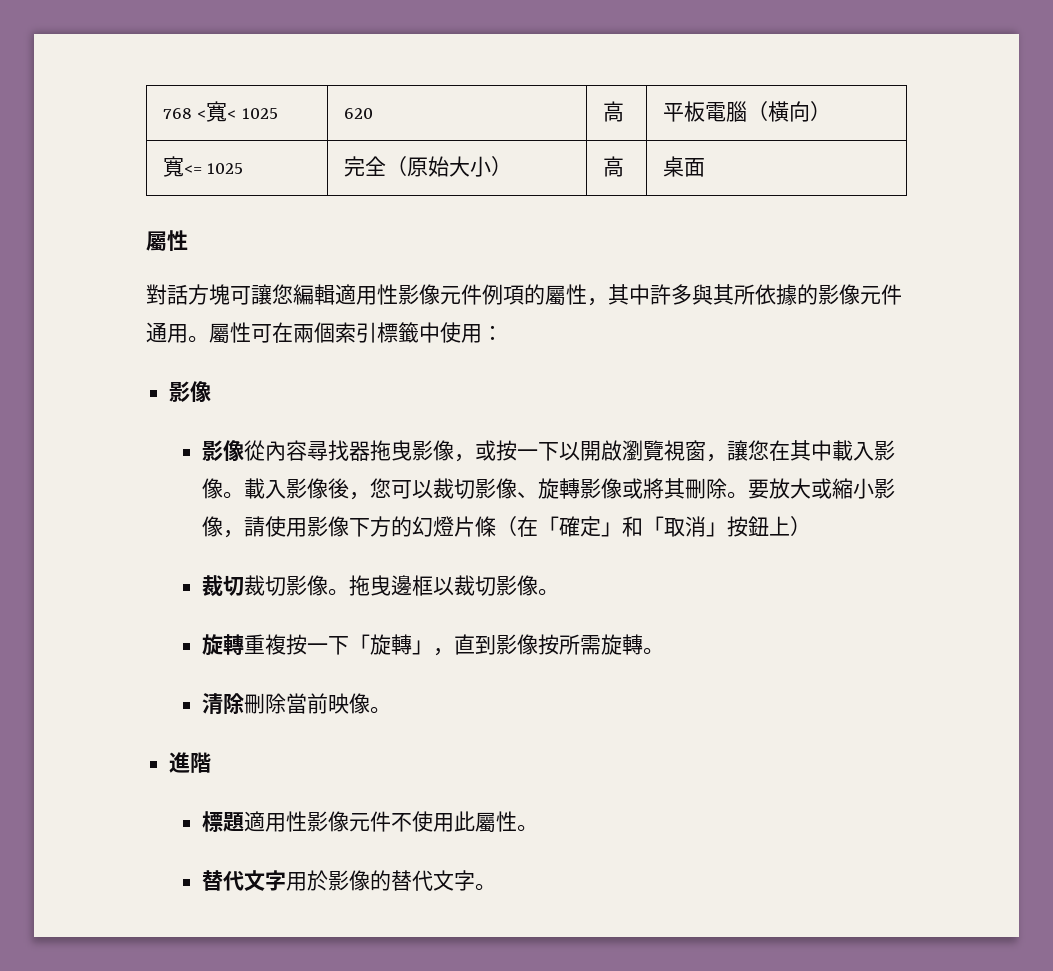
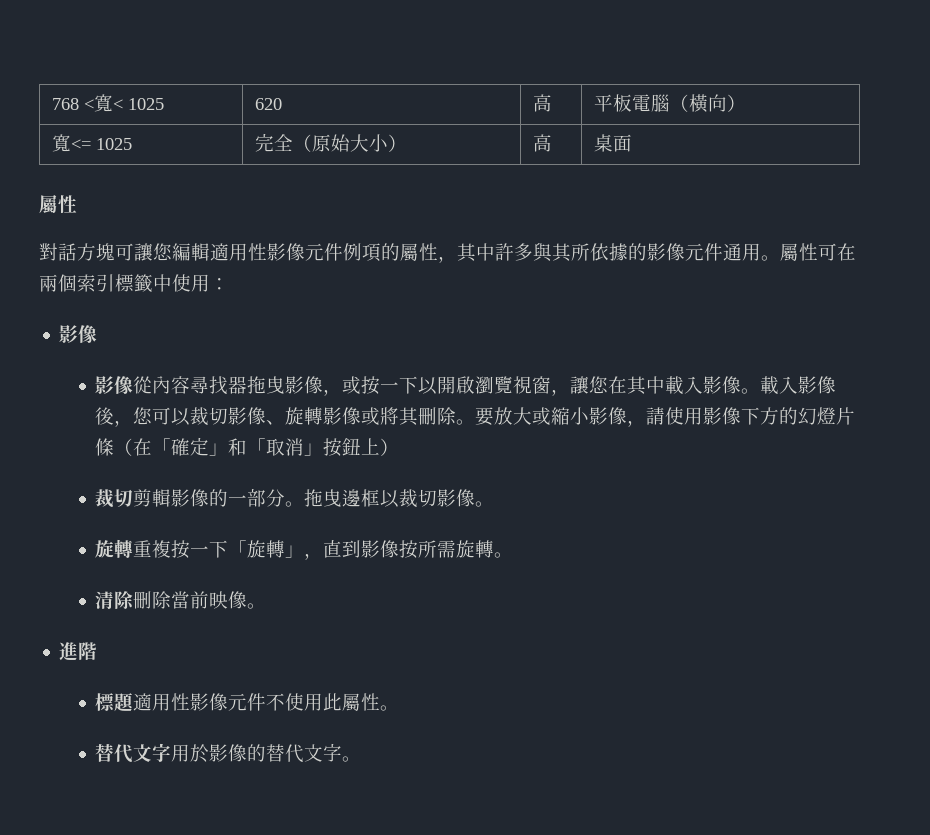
[244,575,329,596] 裁切影像 -> [133,489,286,507] 剪輯影像的一部分

